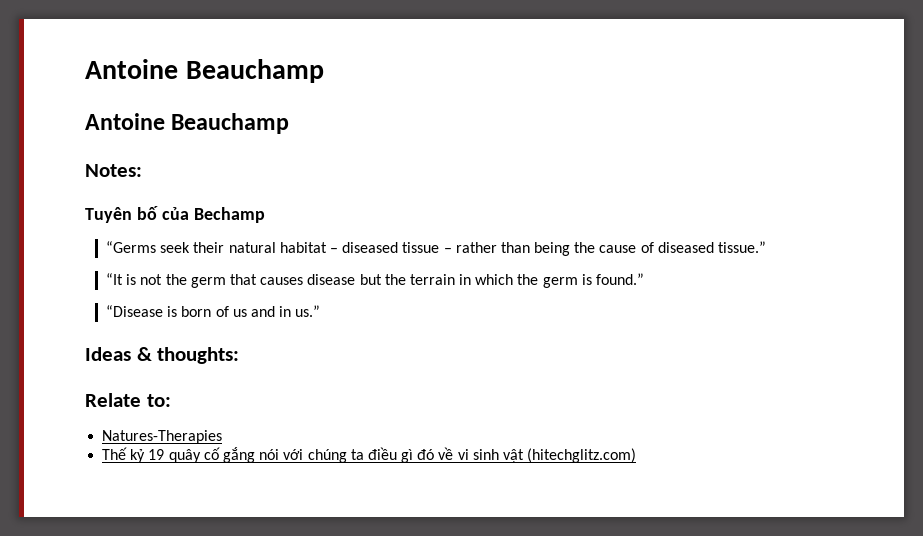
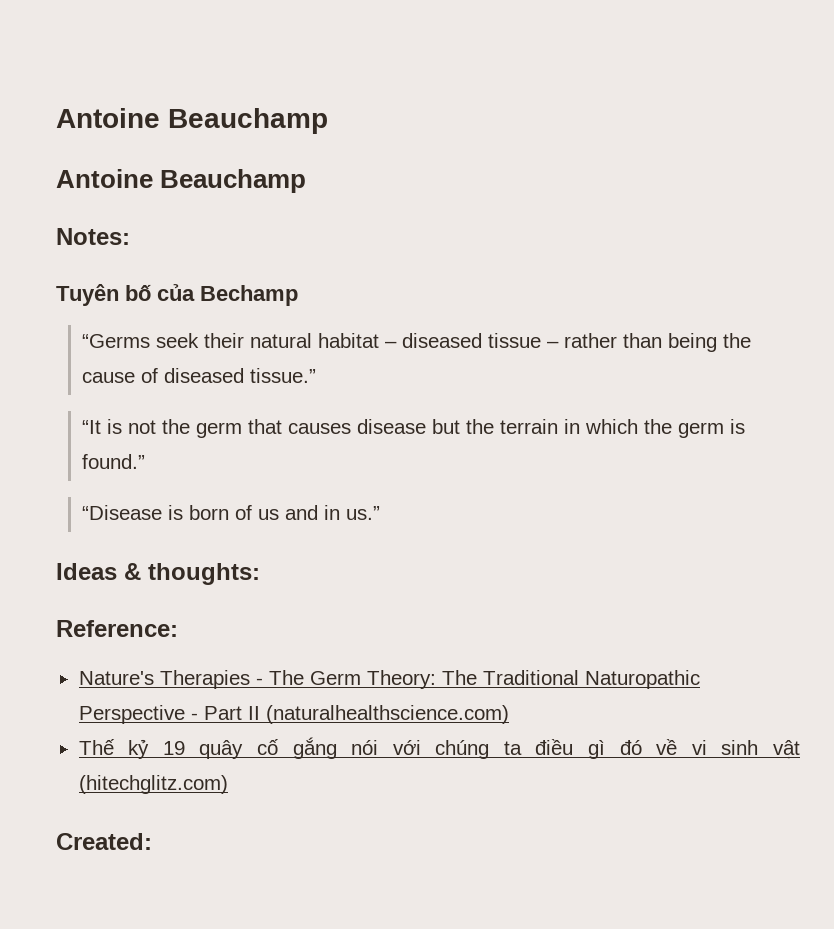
[85,393,171,407] [102,430,223,444] Relate to: // Natures-Therapies -> [56,620,178,637] [78,670,700,689] [78,705,509,724] Reference: // Nature's Therapies - The Germ Theory: The Traditional Naturopathic Perspective - Part II (naturalhealthscience.com)
(637, 455) none -> [56,833,152,850] // Created:

